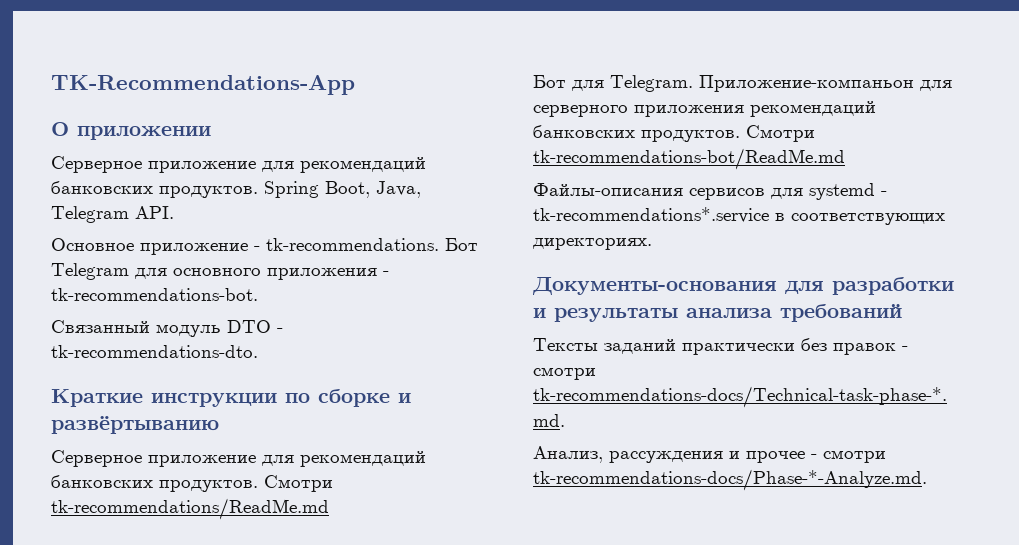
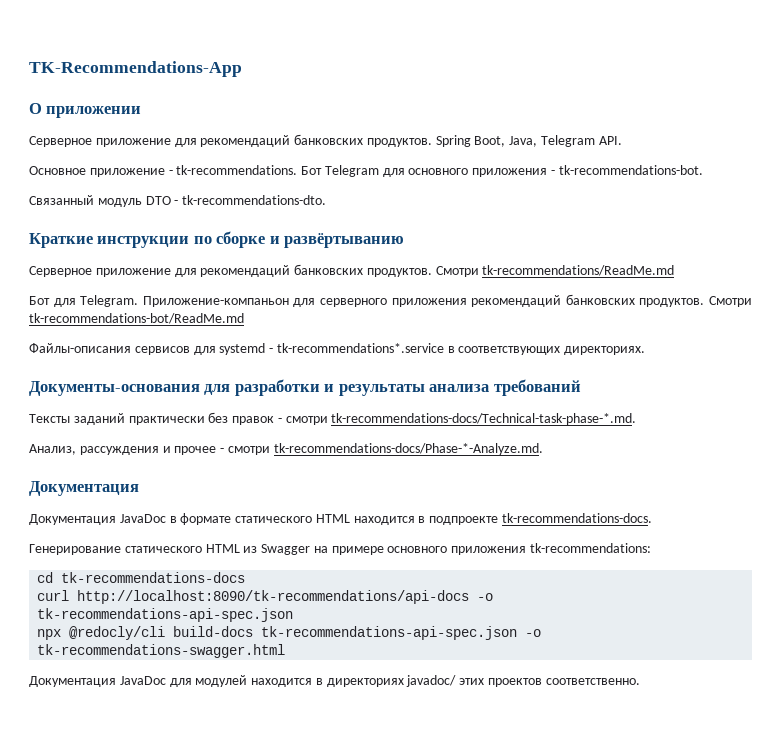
(927, 480) none -> [29,481,139,496] [29,513,653,525] [29,543,652,555] [37,572,246,583] [37,590,494,604] [37,608,294,622] [37,626,542,640] [37,644,286,658] [29,675,640,687] // Документация // Документация JavaDoc в формате статического HTML находится в подпроекте tk-recommendations-docs. // Генерирование статического HTML из Swagger на примере основного приложения tk-recommendations: // cd tk-recommendations-docs // curl http://localhost:8090/tk-recommendations/api-docs -o tk-recommendations-api-spec.json // npx @redocly/cli build-docs tk-recommendations-api-spec.json -o tk-recommendations-swagger.html // Документация JavaDoc для модулей находится в директориях javadoc/ этих проектов соответственно.

